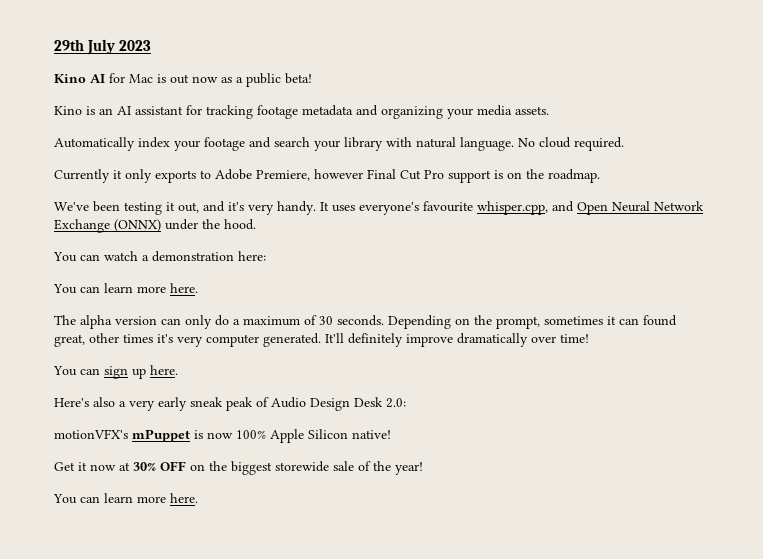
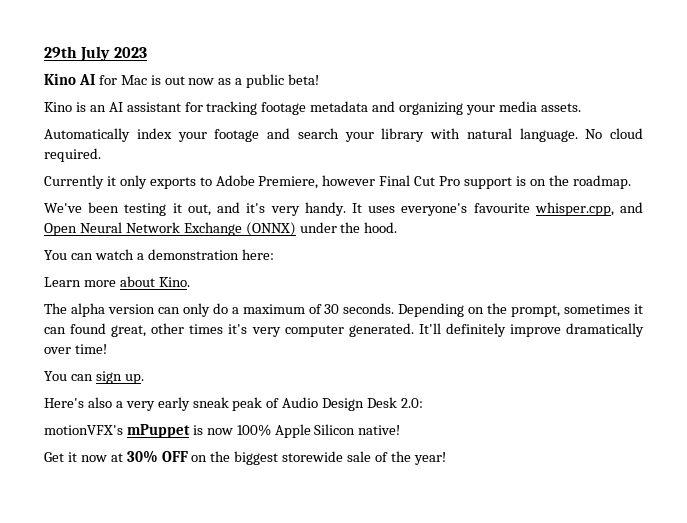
[53,283,198,294] You can learn more here. -> [44,276,190,287] Learn more about Kino.
[132,365,178,379] up here. -> [124,374,144,384] up.
[53,493,198,504] // You can learn more here. -> (446, 458) none

